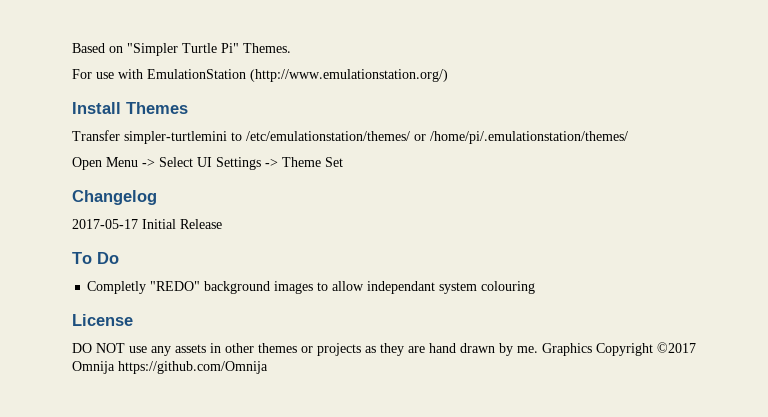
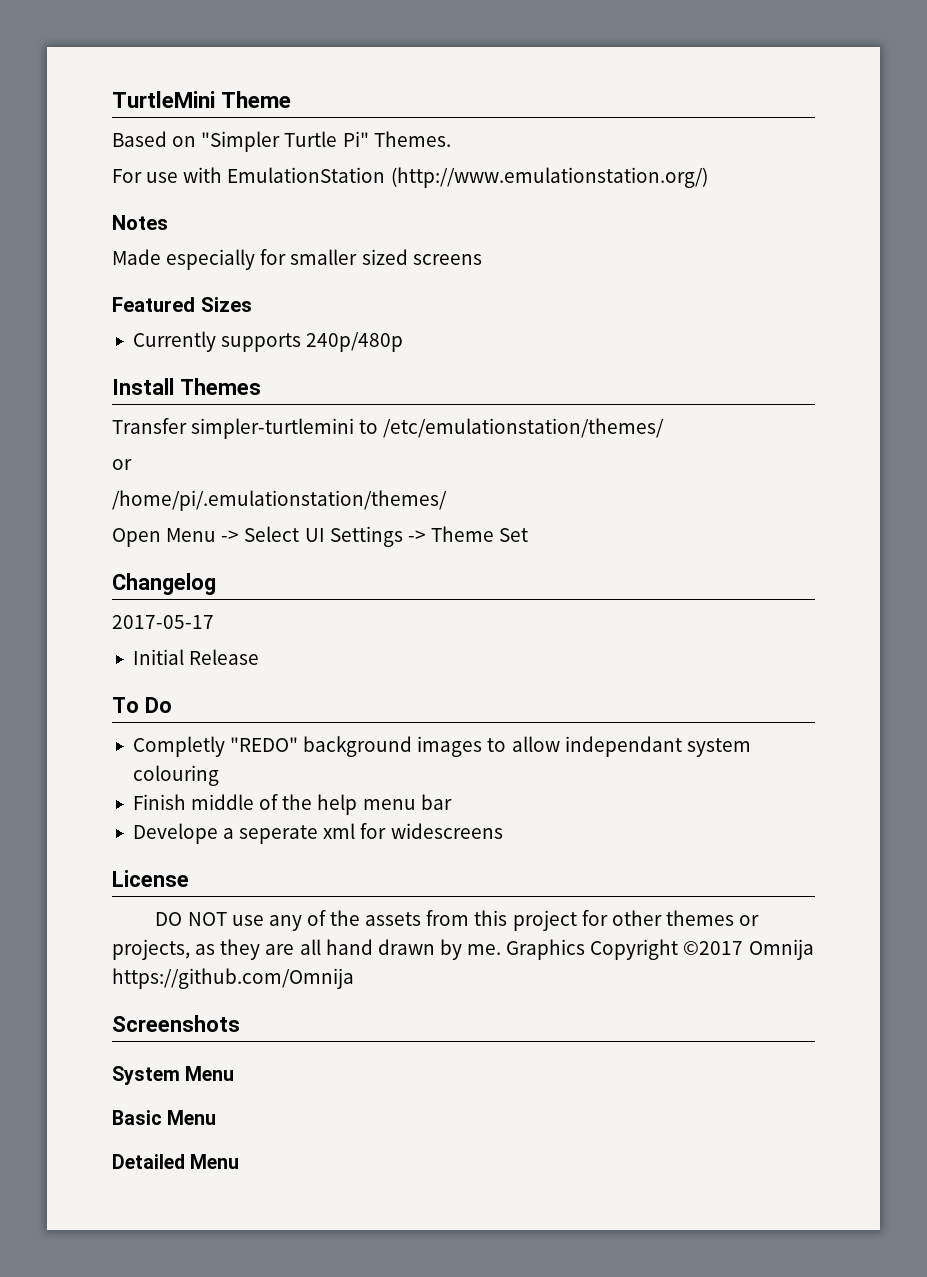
(72, 48) none -> [112,91,292,108] TurtleMini Theme //
(448, 75) none -> [112,215,168,230] [112,249,482,270] [112,297,252,312] [132,331,404,352] // Notes // Made especially for smaller sized screens // Featured Sizes // Currently supports 240p/480p
[414,134,426,141] or -> [112,459,132,470] // or //
(138, 224) none -> (214, 622) //
(536, 287) none -> [132,794,452,815] [132,823,503,844] // Finish middle of the help menu bar // Develope a seperate xml for widescreens
[175,343,221,353] assets in -> [306,910,608,931] of the assets from this project for
[317,343,361,356] projects -> [112,939,190,960] projects,
(425, 349) none -> [299,939,321,955] all
(268, 367) none -> [112,1015,240,1032] [112,1066,235,1085] [112,1110,217,1125] [112,1154,240,1169] // Screenshots // System Menu // Basic Menu // Detailed Menu

